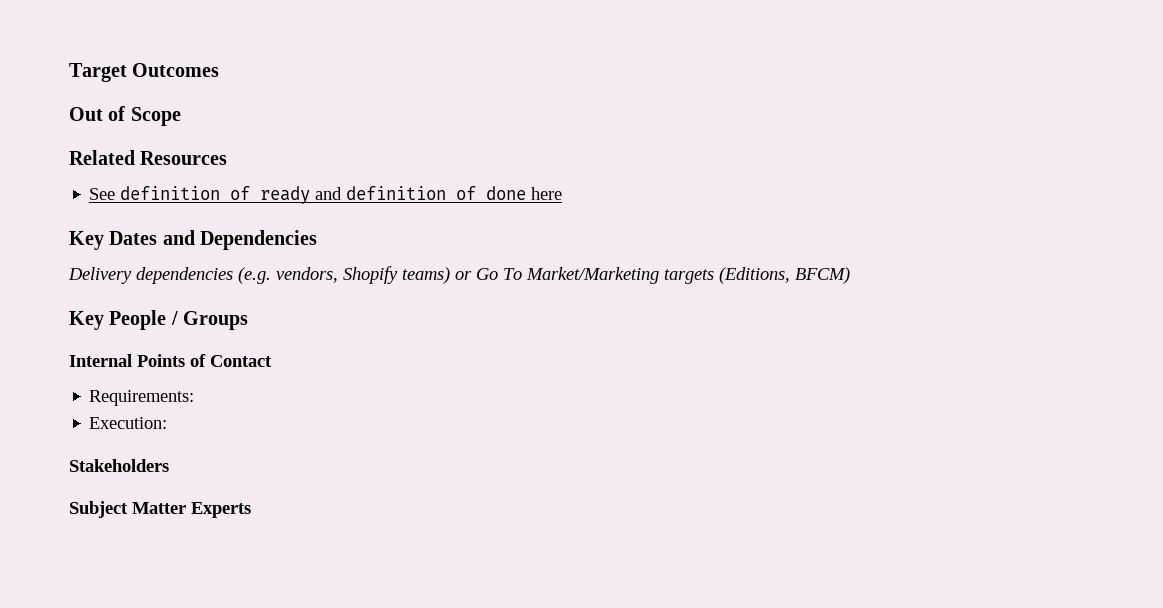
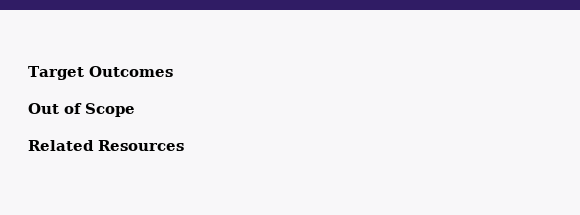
[89,186,563,204] [69,230,318,250] [68,266,850,284] [69,310,249,330] [69,354,272,367] [89,390,195,406] [89,417,168,429] [69,459,169,472] [69,501,251,518] // See definition of ready and definition of done here // Key Dates and Dependencies // Delivery dependencies (e.g. vendors, Shopify teams) or Go To Market/Marketing targets (Editions, BFCM) // Key People / Groups // Internal Points of Contact // Requirements: // Execution: // Stakeholders // Subject Matter Experts -> (184, 145) none

